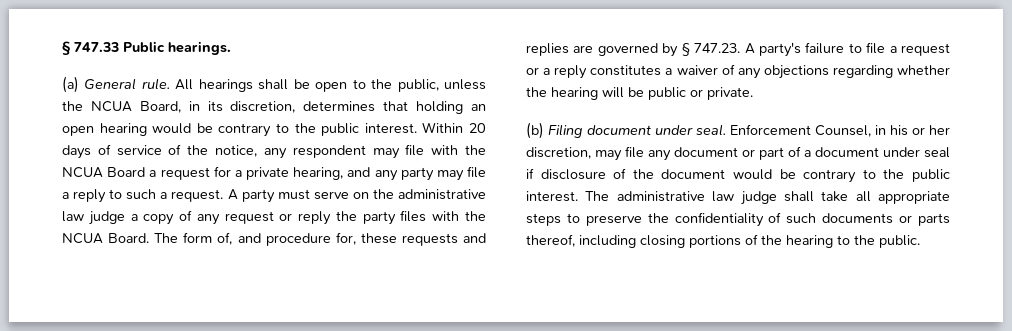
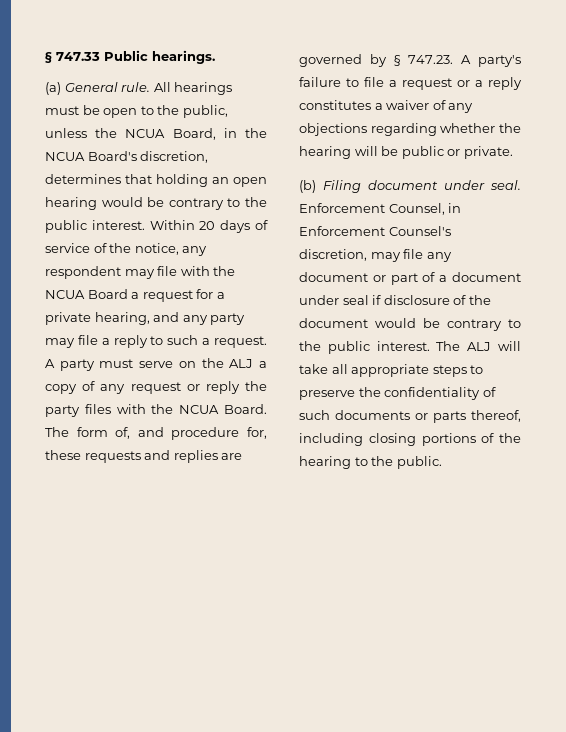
[258,79,289,90] shall -> [45,106,79,115] must
[207,101,223,112] its -> [244,128,267,138] [45,151,137,161] the NCUA Board's
[397,189,486,200] [62,211,125,225] administrative law judge -> [229,359,254,368] ALJ
[890,125,950,136] his or her -> [299,226,451,236] Enforcement Counsel's
[616,191,814,205] administrative law judge shall -> [467,341,521,351] ALJ will

